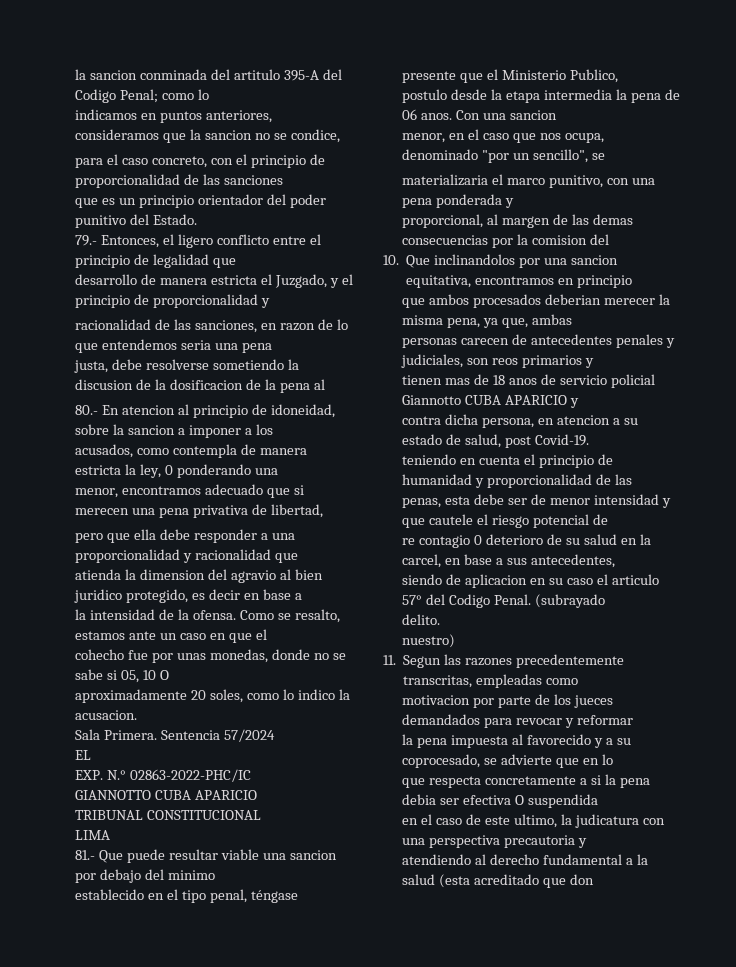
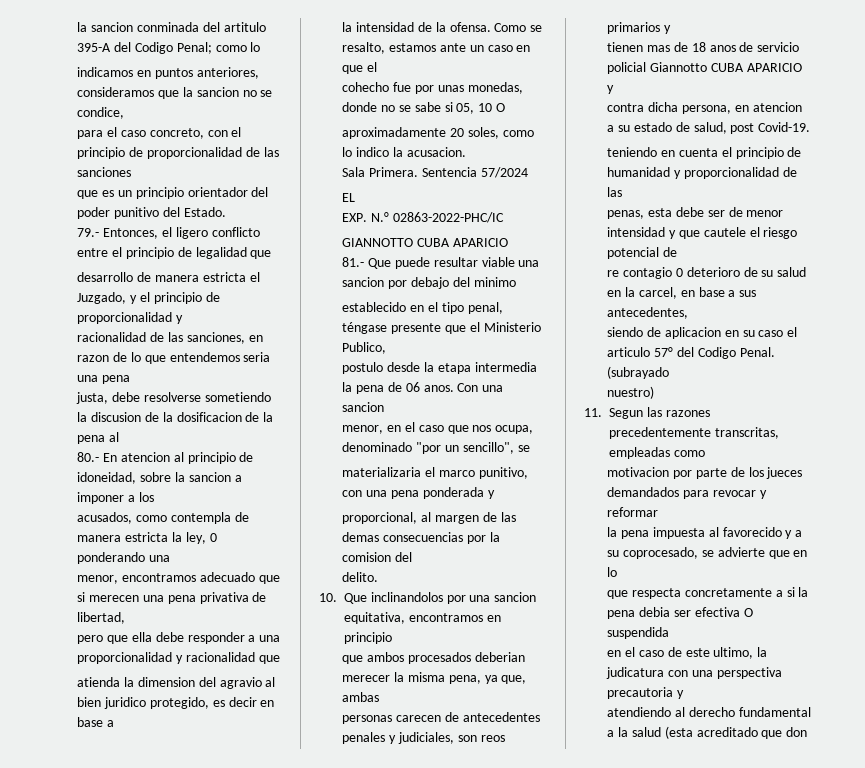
[75,810,262,820] [75,830,111,840] // TRIBUNAL CONSTITUCIONAL // LIMA -> (508, 242) none
(610, 239) none -> [342,572,379,582] // delito.
[402,614,441,625] // delito. -> (670, 372) none

